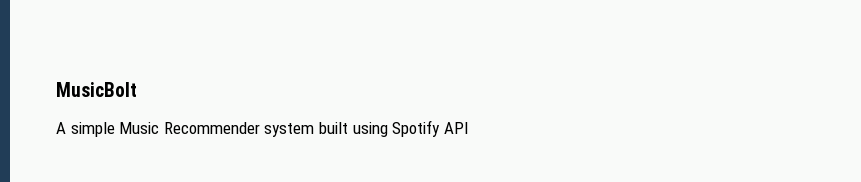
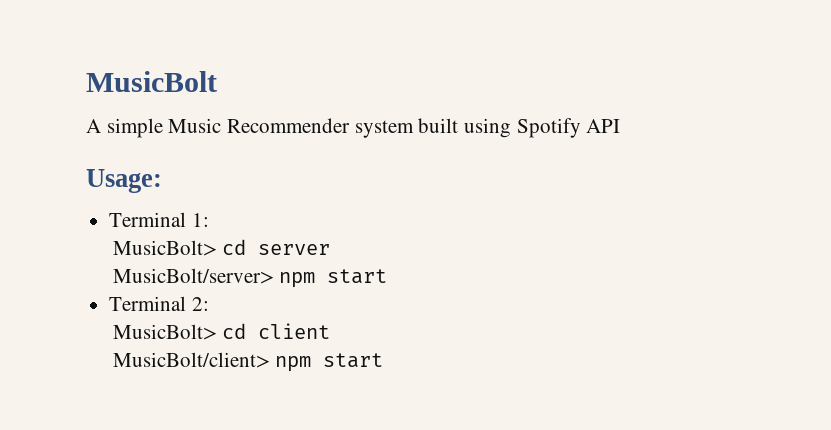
(469, 128) none -> [86,169,162,193] [109,212,209,227] [112,239,331,256] [112,268,388,288] [109,296,209,311] [112,323,331,340] [112,352,384,372] // Usage: // Terminal 1: // MusicBolt> cd server // MusicBolt/server> npm start // Terminal 2: // MusicBolt> cd client // MusicBolt/client> npm start

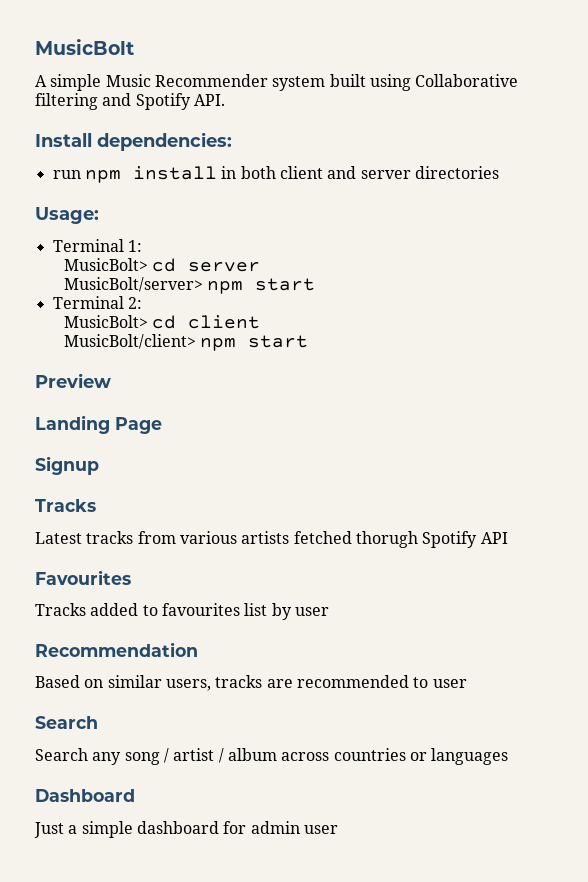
[516,118,621,138] Spotify API -> [415,74,519,87] [35,93,225,110] [35,132,232,151] [52,166,499,183] Collaborative filtering and Spotify API. // Install dependencies: // run npm install in both client and server directories
(384, 360) none -> [35,373,111,388] [35,415,162,434] [35,456,99,475] [35,499,96,512] [35,531,508,548] [35,570,131,585] [35,603,329,620] [35,642,198,657] [35,675,467,691] [35,716,98,729] [35,748,509,765] [35,789,135,802] [34,821,338,838] // Preview // Landing Page // Signup // Tracks // Latest tracks from various artists fetched thorugh Spotify API // Favourites // Tracks added to favourites list by user // Recommendation // Based on similar users, tracks are recommended to user // Search // Search any song / artist / album across countries or languages // Dashboard // Just a simple dashboard for admin user

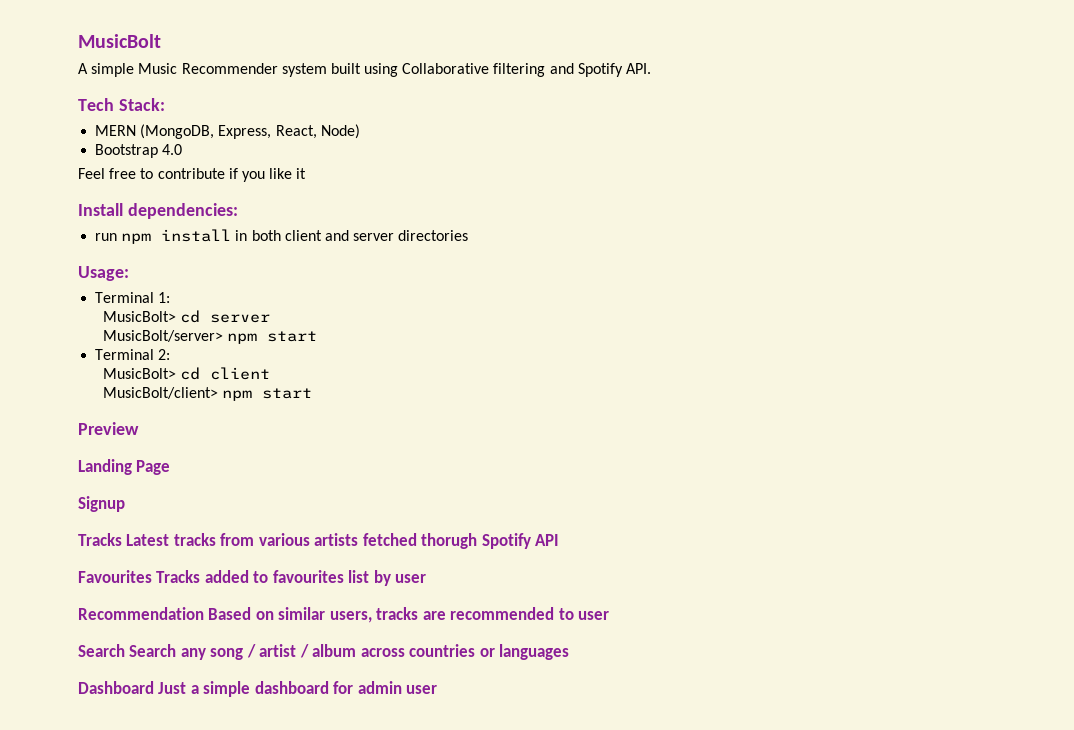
(225, 100) none -> [78,98,165,111] [95,124,360,139] [95,144,183,158] [78,168,307,182] // Tech Stack: // MERN (MongoDB, Express, React, Node) // Bootstrap 4.0 // Feel free to contribute if you like it
(96, 505) // -> (122, 539) none
(131, 577) // -> (152, 576) none
(198, 649) // -> (204, 613) none
(98, 722) // -> (125, 650) none
(135, 795) // -> (154, 687) none

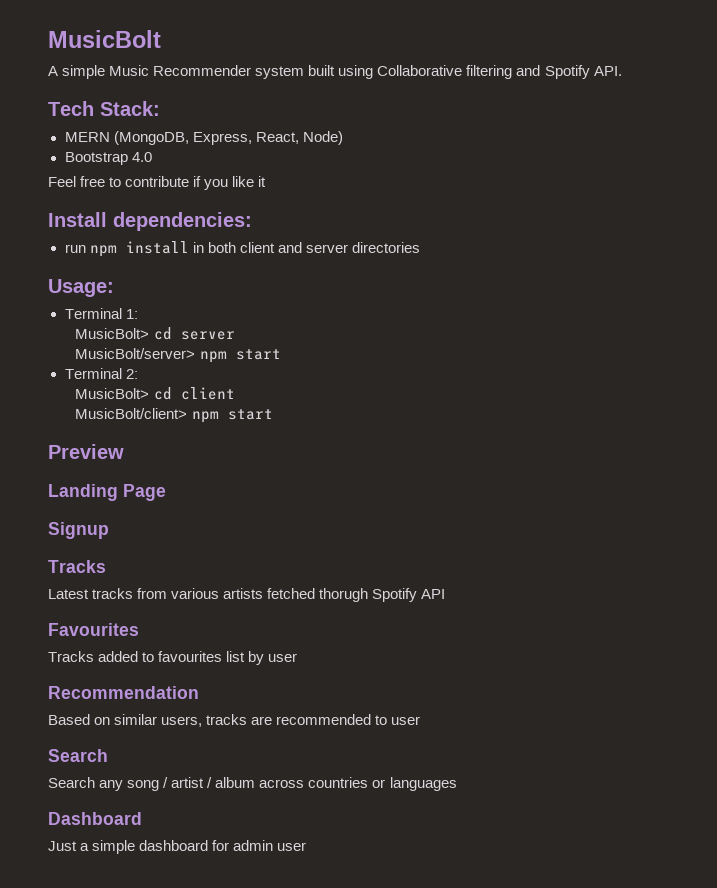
(122, 539) none -> (106, 566) //
(152, 576) none -> (139, 629) //
(204, 613) none -> (199, 692) //
(125, 650) none -> (108, 755) //
(154, 687) none -> (142, 818) //

